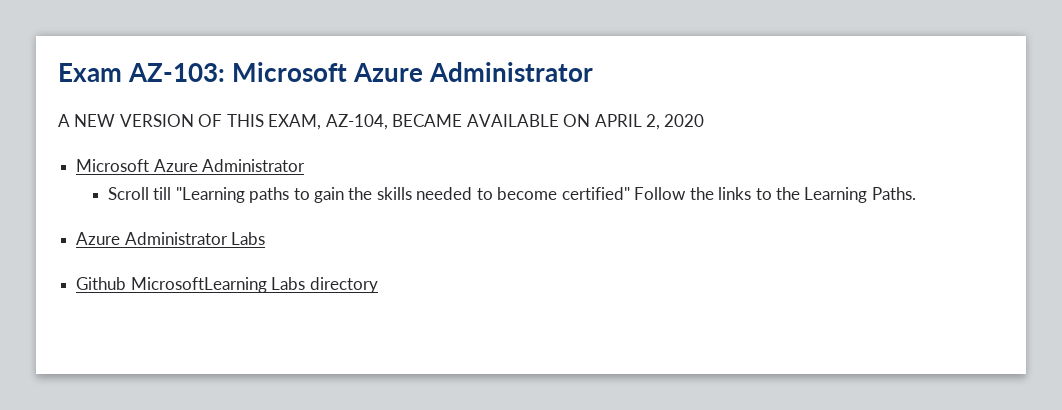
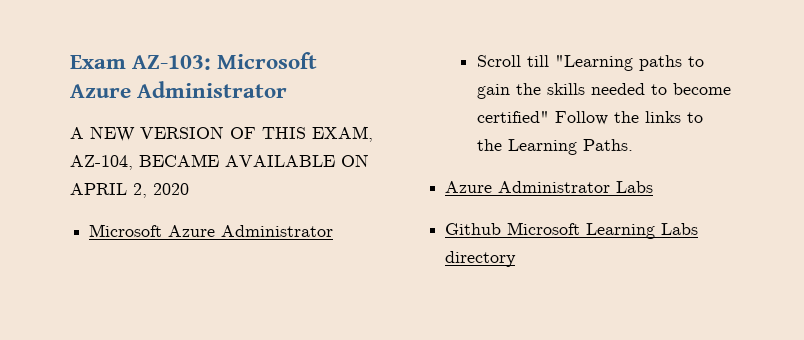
[130,277,267,293] MicrosoftLearning -> [507,222,656,239] Microsoft Learning

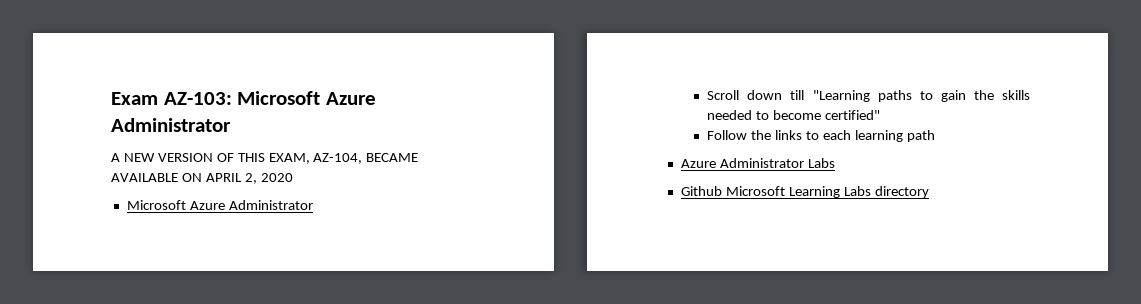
(522, 61) none -> [747,90,783,100] down
(550, 117) none -> (880, 115) //
[477,139,634,155] the Learning Paths. -> [822,130,935,142] each learning path

